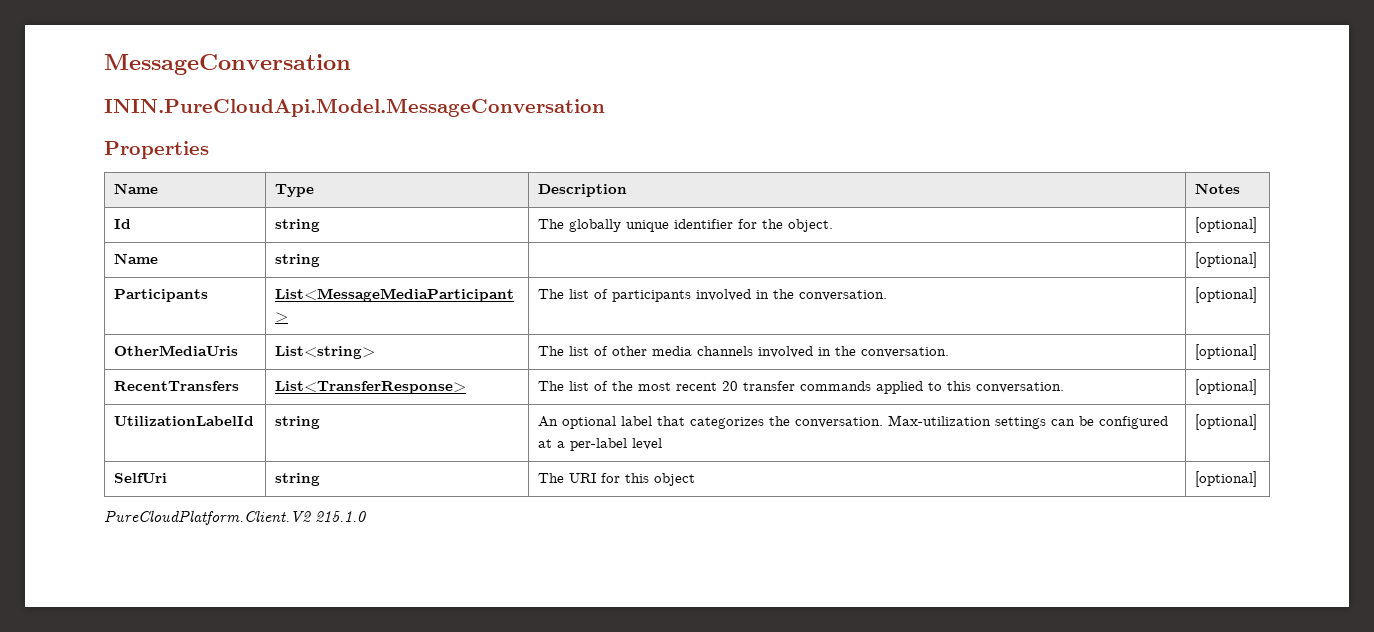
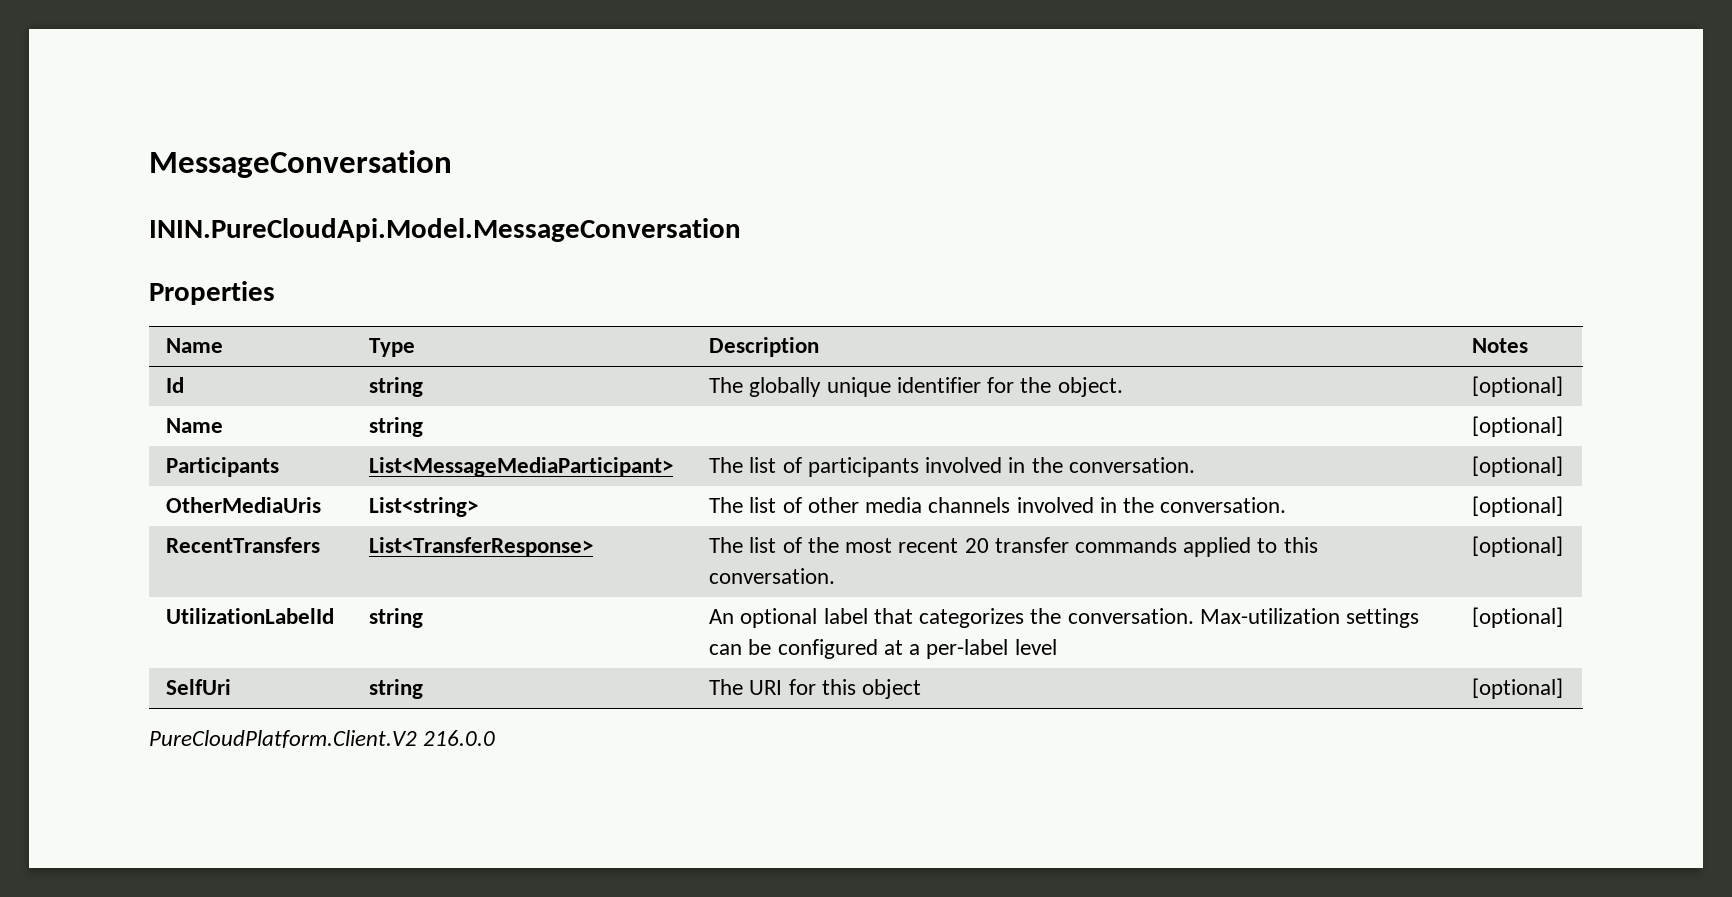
[315,511,366,522] 215.1.0 -> [423,730,496,746] 216.0.0

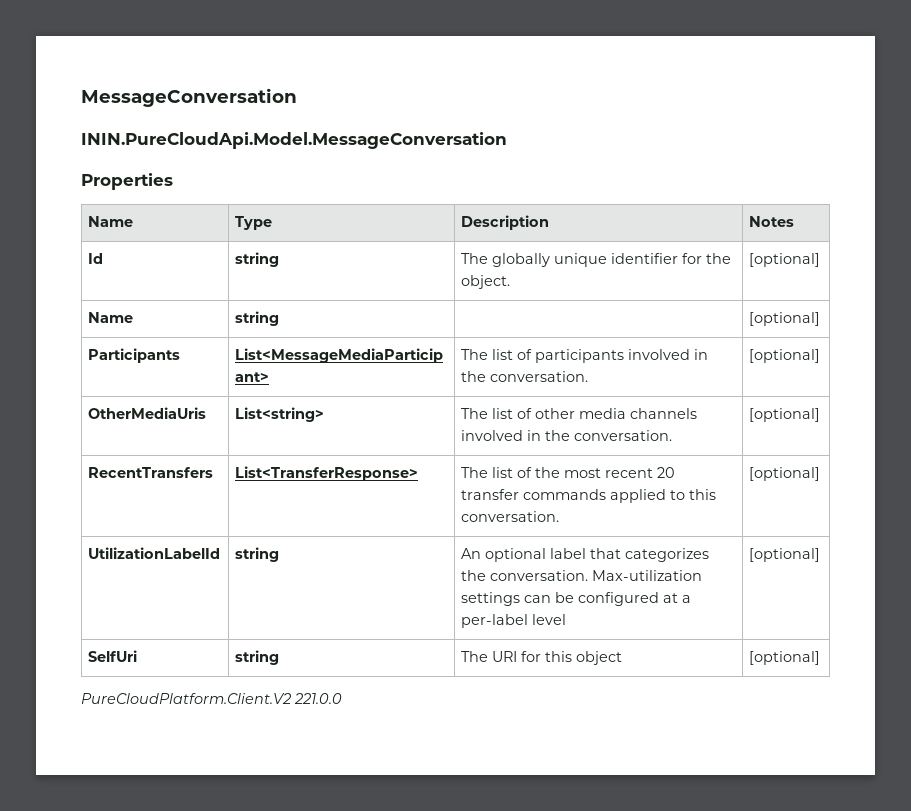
[423,730,496,746] 216.0.0 -> [294,693,342,704] 221.0.0

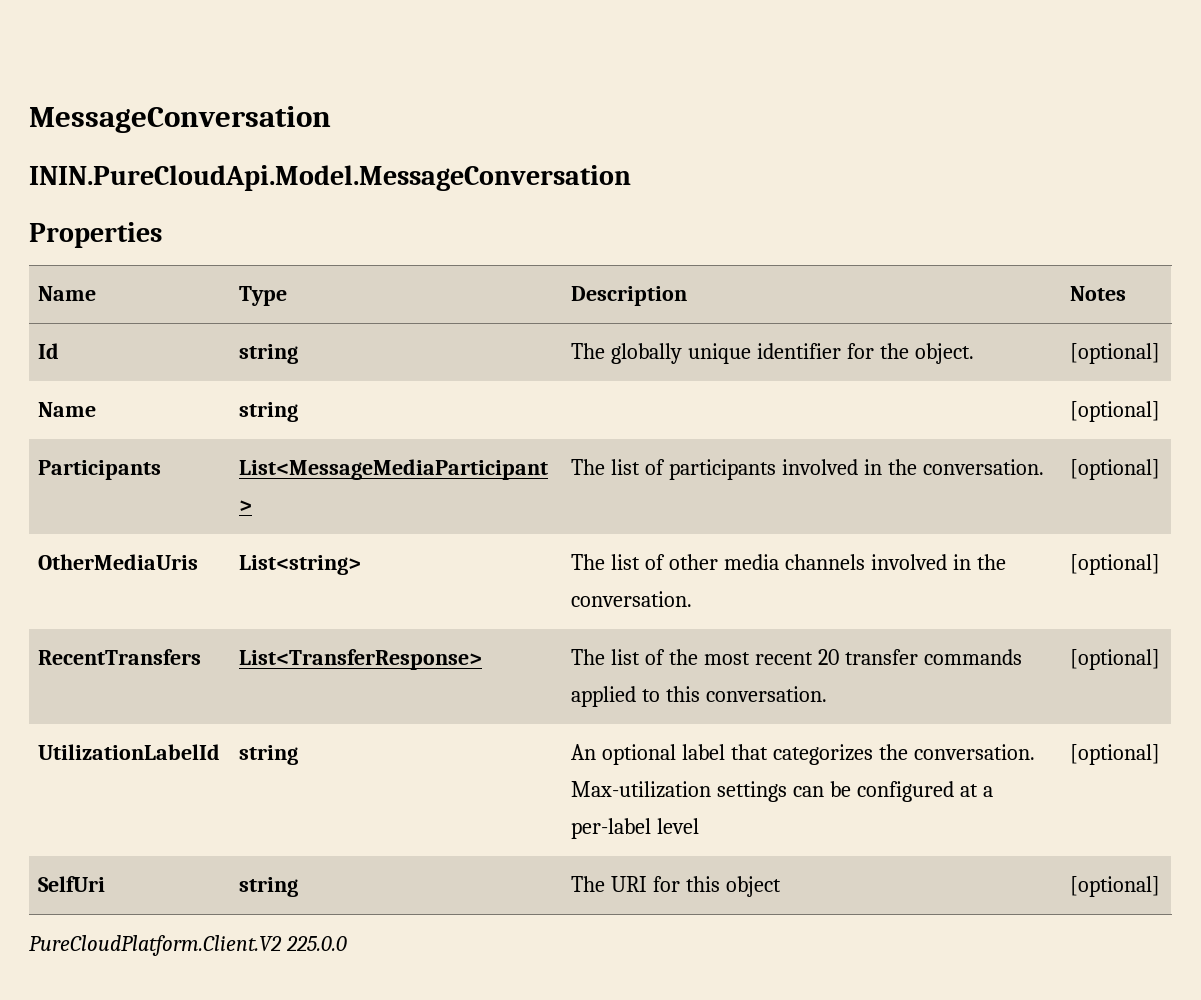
[294,693,342,704] 221.0.0 -> [285,936,347,951] 225.0.0

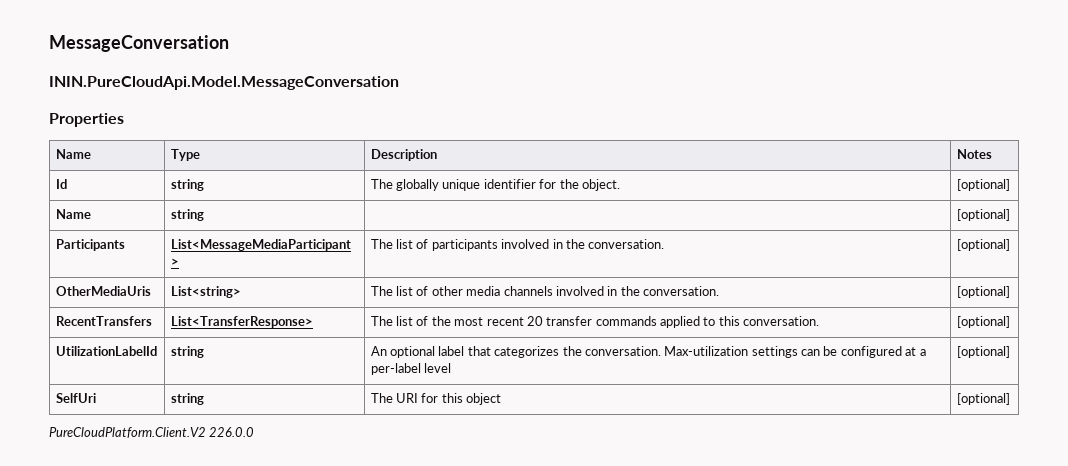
[285,936,347,951] 225.0.0 -> [209,427,255,437] 226.0.0

